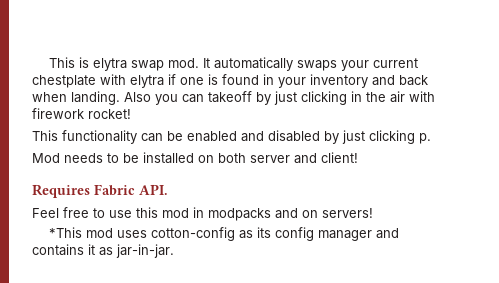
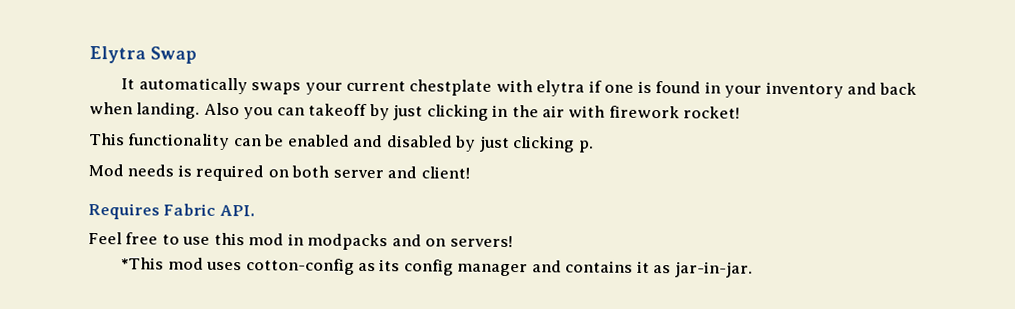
[49,57,200,71] This is elytra swap mod. -> [89,46,197,64] Elytra Swap //
[107,152,194,164] to be installed -> [177,164,265,182] is required

